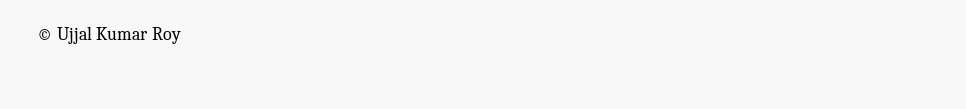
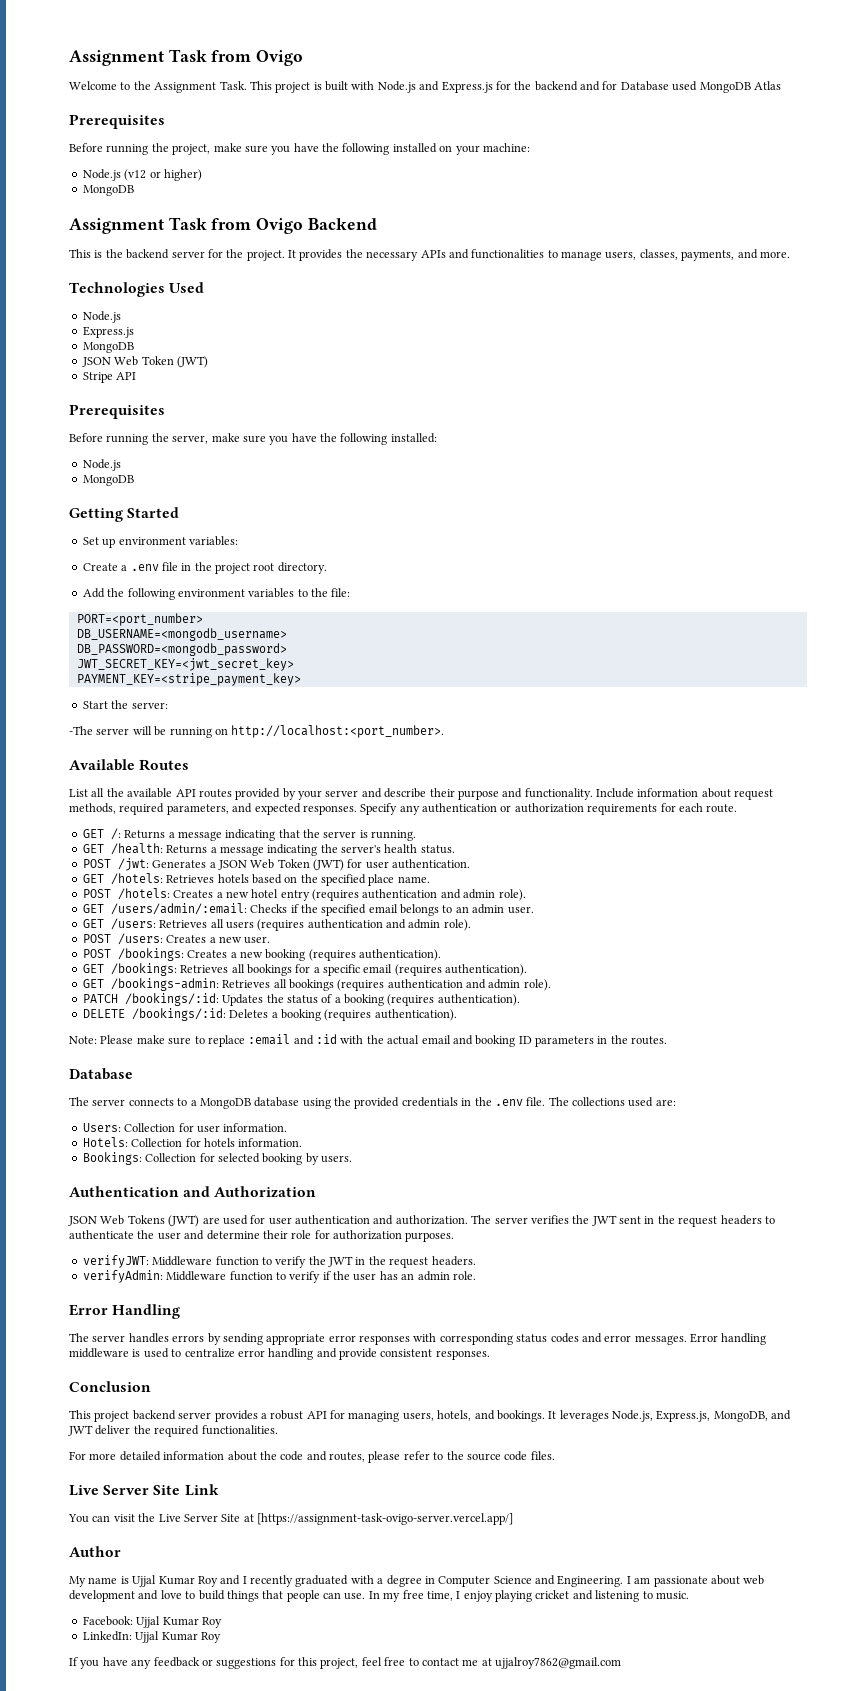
[37,26,182,44] © Ujjal Kumar Roy -> [69,49,304,66] [69,81,781,93] [69,114,165,129] [69,143,530,155] [82,169,202,181] [82,185,134,196] [69,217,377,234] [69,249,790,261] [69,282,205,297] [82,311,121,323] [82,326,134,338] [82,342,134,353] [81,356,208,368] [82,372,137,383] [69,404,165,419] [69,433,437,445] [82,459,121,471] [82,475,134,486] [69,507,180,522] [82,536,238,548] [82,562,327,574] [82,588,351,600] [76,613,203,626] [76,628,287,641] [76,643,287,656] [76,658,294,671] [76,673,301,686] [82,700,168,709] [69,725,445,738] [69,759,190,771] [69,788,774,800] [69,803,738,815] [82,828,417,841] [82,843,455,856] [82,858,471,871] [82,873,430,886] [82,888,526,901] [82,903,534,916] [82,918,471,931] [82,933,271,945] [82,948,441,961] [82,963,528,976] [82,978,551,991] [82,993,520,1006] [82,1008,457,1021] [69,1034,668,1047] [69,1068,133,1080] [69,1097,676,1109] [82,1123,288,1133] [82,1137,303,1147] [82,1152,352,1165] [69,1186,317,1198] [68,1215,775,1227] [69,1230,455,1242] [82,1255,476,1268] [82,1270,476,1283] [69,1304,181,1319] [69,1333,767,1345] [69,1348,490,1360] [69,1381,151,1392] [69,1410,792,1422] [68,1425,278,1437] [69,1451,555,1463] [69,1484,219,1496] [68,1513,513,1525] [69,1546,121,1557] [69,1575,765,1587] [69,1590,689,1602] [82,1616,222,1628] [82,1631,221,1643] [69,1657,621,1669] Assignment Task from Ovigo // Welcome to the Assignment Task. This project is built with Node.js and Express.js for the backend and for Database used MongoDB Atlas // Prerequisites // Before running the project, make sure you have the following installed on your machine: // Node.js (v12 or higher) // MongoDB // Assignment Task from Ovigo Backend // This is the backend server for the project. It provides the necessary APIs and functionalities to manage users, classes, payments, and more. // Technologies Used // Node.js // Express.js // MongoDB // JSON Web Token (JWT) // Stripe API // Prerequisites // Before running the server, make sure you have the following installed: // Node.js // MongoDB // Getting Started // Set up environment variables: // Create a .env file in the project root directory. // Add the following environment variables to the file: // PORT=<port_number> // DB_USERNAME=<mongodb_username> // DB_PASSWORD=<mongodb_password> // JWT_SECRET_KEY=<jwt_secret_key> // PAYMENT_KEY=<stripe_payment_key> // Start the server: // -The server will be running on http://localhost:<port_number>. // Available Routes // List all the available API routes provided by your server and describe their purpose and functionality. Include information about request methods, required parameters, and expected responses. Specify any authentication or authorization requirements for each route. // GET /: Returns a message indicating that the server is running. // GET /health: Returns a message indicating the server's health status. // POST /jwt: Generates a JSON Web Token (JWT) for user authentication. // GET /hotels: Retrieves hotels based on the specified place name. // POST /hotels: Creates a new hotel entry (requires authentication and admin role). // GET /users/admin/:email: Checks if the specified email belongs to an admin user. // GET /users: Retrieves all users (requires authentication and admin role). // POST /users: Creates a new user. // POST /bookings: Creates a new booking (requires authentication). // GET /bookings: Retrieves all bookings for a specific email (requires authentication). // GET /bookings-admin: Retrieves all bookings (requires authentication and admin role). // PATCH /bookings/:id: Updates the status of a booking (requires authentication). // DELETE /bookings/:id: Deletes a booking (requires authentication). // Note: Please make sure to replace :email and :id with the actual email and booking ID parameters in the routes. // Database // The server connects to a MongoDB database using the provided credentials in the .env file. The collections used are: // Users: Collection for user information. // Hotels: Collection for hotels information. // Bookings: Collection for selected booking by users. // Authentication and Authorization // JSON Web Tokens (JWT) are used for user authentication and authorization. The server verifies the JWT sent in the request headers to authenticate the user and determine their role for authorization purposes. // verifyJWT: Middleware function to verify the JWT in the request headers. // verifyAdmin: Middleware function to verify if the user has an admin role. // Error Handling // The server handles errors by sending appropriate error responses with corresponding status codes and error messages. Error handling middleware is used to centralize error handling and provide consistent responses. // Conclusion // This project backend server provides a robust API for managing users, hotels, and bookings. It leverages Node.js, Express.js, MongoDB, and JWT deliver the required functionalities. // For more detailed information about the code and routes, please refer to the source code files. // Live Server Site Link // You can visit the Live Server Site at [https://assignment-task-ovigo-server.vercel.app/] // Author // My name is Ujjal Kumar Roy and I recently graduated with a degree in Computer Science and Engineering. I am passionate about web development and love to build things that people can use. In my free time, I enjoy playing cricket and listening to music. // Facebook: Ujjal Kumar Roy // LinkedIn: Ujjal Kumar Roy // If you have any feedback or suggestions for this project, feel free to contact me at ujjalroy7862@gmail.com

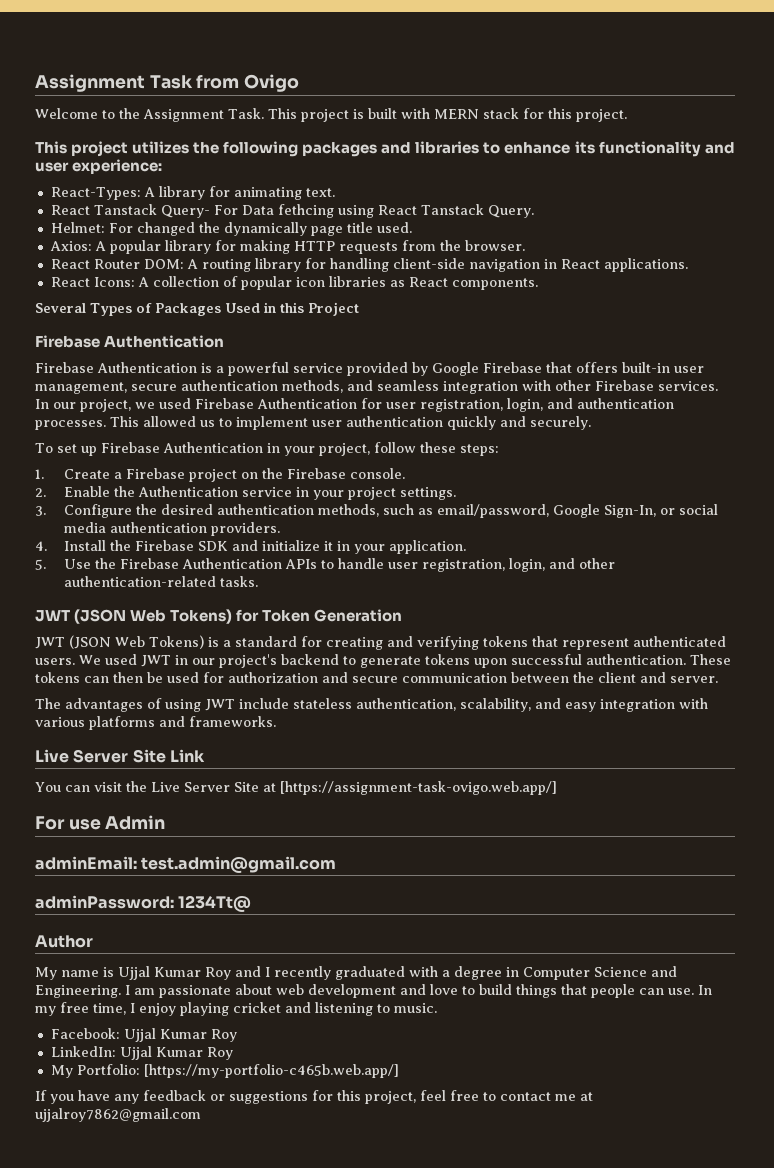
[377,81,781,93] [69,114,165,129] [69,143,530,155] [82,169,202,181] [82,185,134,196] [69,217,377,234] [69,249,790,261] [69,282,205,297] [82,311,121,323] [82,326,134,338] [82,342,134,353] [81,356,208,368] [82,372,137,383] [69,404,165,419] [69,433,437,445] [82,459,121,471] [82,475,134,486] [69,507,180,522] [82,536,238,548] [82,562,327,574] [82,588,351,600] [76,613,203,626] [76,628,287,641] [76,643,287,656] [76,658,294,671] [76,673,301,686] [82,700,168,709] [69,725,445,738] [69,759,190,771] [69,788,774,800] [69,803,738,815] [82,828,417,841] [82,843,455,856] [82,858,471,871] [82,873,430,886] [82,888,526,901] [82,903,534,916] [82,918,471,931] [82,933,271,945] [82,948,441,961] [82,963,528,976] [82,978,551,991] [82,993,520,1006] [82,1008,457,1021] [69,1034,668,1047] [69,1068,133,1080] [69,1097,676,1109] [82,1123,288,1133] [82,1137,303,1147] [82,1152,352,1165] [69,1186,317,1198] [68,1215,775,1227] [69,1230,455,1242] [82,1255,476,1268] [82,1270,476,1283] [69,1304,181,1319] [69,1333,767,1345] [69,1348,490,1360] [69,1381,151,1392] [69,1410,792,1422] [68,1425,278,1437] [69,1451,555,1463] Node.js and Express.js for the backend and for Database used MongoDB Atlas // Prerequisites // Before running the project, make sure you have the following installed on your machine: // Node.js (v12 or higher) // MongoDB // Assignment Task from Ovigo Backend // This is the backend server for the project. It provides the necessary APIs and functionalities to manage users, classes, payments, and more. // Technologies Used // Node.js // Express.js // MongoDB // JSON Web Token (JWT) // Stripe API // Prerequisites // Before running the server, make sure you have the following installed: // Node.js // MongoDB // Getting Started // Set up environment variables: // Create a .env file in the project root directory. // Add the following environment variables to the file: // PORT=<port_number> // DB_USERNAME=<mongodb_username> // DB_PASSWORD=<mongodb_password> // JWT_SECRET_KEY=<jwt_secret_key> // PAYMENT_KEY=<stripe_payment_key> // Start the server: // -The server will be running on http://localhost:<port_number>. // Available Routes // List all the available API routes provided by your server and describe their purpose and functionality. Include information about request methods, required parameters, and expected responses. Specify any authentication or authorization requirements for each route. // GET /: Returns a message indicating that the server is running. // GET /health: Returns a message indicating the server's health status. // POST /jwt: Generates a JSON Web Token (JWT) for user authentication. // GET /hotels: Retrieves hotels based on the specified place name. // POST /hotels: Creates a new hotel entry (requires authentication and admin role). // GET /users/admin/:email: Checks if the specified email belongs to an admin user. // GET /users: Retrieves all users (requires authentication and admin role). // POST /users: Creates a new user. // POST /bookings: Creates a new booking (requires authentication). // GET /bookings: Retrieves all bookings for a specific email (requires authentication). // GET /bookings-admin: Retrieves all bookings (requires authentication and admin role). // PATCH /bookings/:id: Updates the status of a booking (requires authentication). // DELETE /bookings/:id: Deletes a booking (requires authentication). // Note: Please make sure to replace :email and :id with the actual email and booking ID parameters in the routes. // Database // The server connects to a MongoDB database using the provided credentials in the .env file. The collections used are: // Users: Collection for user information. // Hotels: Collection for hotels information. // Bookings: Collection for selected booking by users. // Authentication and Authorization // JSON Web Tokens (JWT) are used for user authentication and authorization. The server verifies the JWT sent in the request headers to authenticate the user and determine their role for authorization purposes. // verifyJWT: Middleware function to verify the JWT in the request headers. // verifyAdmin: Middleware function to verify if the user has an admin role. // Error Handling // The server handles errors by sending appropriate error responses with corresponding status codes and error messages. Error handling middleware is used to centralize error handling and provide consistent responses. // Conclusion // This project backend server provides a robust API for managing users, hotels, and bookings. It leverages Node.js, Express.js, MongoDB, and JWT deliver the required functionalities. // For more detailed information about the code and routes, please refer to the source code files. -> [433,108,627,122] [35,141,735,157] [35,159,163,174] [50,186,335,200] [50,204,534,218] [50,222,412,236] [49,240,525,254] [50,258,688,272] [50,276,538,290] [35,302,359,316] [35,335,225,348] [35,362,704,376] [35,380,718,394] [35,398,674,412] [35,416,591,430] [35,442,499,456] [35,468,405,482] [35,486,456,500] [35,504,718,518] [63,522,280,536] [35,540,466,554] [35,558,615,572] [63,576,258,587] [35,609,403,624] [35,635,726,650] [35,654,731,668] [35,672,718,683] [35,698,708,712] [35,716,276,730] MERN stack for this project. // This project utilizes the following packages and libraries to enhance its functionality and user experience: // React-Types: A library for animating text. // React Tanstack Query- For Data fethcing using React Tanstack Query. // Helmet: For changed the dynamically page title used. // Axios: A popular library for making HTTP requests from the browser. // React Router DOM: A routing library for handling client-side navigation in React applications. // React Icons: A collection of popular icon libraries as React components. // Several Types of Packages Used in this Project // Firebase Authentication // Firebase Authentication is a powerful service provided by Google Firebase that offers built-in user management, secure authentication methods, and seamless integration with other Firebase services. In our project, we used Firebase Authentication for user registration, login, and authentication processes. This allowed us to implement user authentication quickly and securely. // To set up Firebase Authentication in your project, follow these steps: // 1. Create a Firebase project on the Firebase console. // 2. Enable the Authentication service in your project settings. // 3. Configure the desired authentication methods, such as email/password, Google Sign-In, or social media authentication providers. // 4. Install the Firebase SDK and initialize it in your application. // 5. Use the Firebase Authentication APIs to handle user registration, login, and other authentication-related tasks. // JWT (JSON Web Tokens) for Token Generation // JWT (JSON Web Tokens) is a standard for creating and verifying tokens that represent authenticated users. We used JWT in our project's backend to generate tokens upon successful authentication. These tokens can then be used for authorization and secure communication between the client and server. // The advantages of using JWT include stateless authentication, scalability, and easy integration with various platforms and frameworks.
[257,1513,513,1525] [https://assignment-task-ovigo-server.vercel.app/] -> [279,781,557,795] [35,815,166,830] [35,856,337,873] [35,895,252,912] [https://assignment-task-ovigo.web.app/] // For use Admin // adminEmail: test.admin@gmail.com // adminPassword: 1234Tt@
(221, 1637) none -> [50,1064,399,1078] // My Portfolio: [https://my-portfolio-c465b.web.app/]

